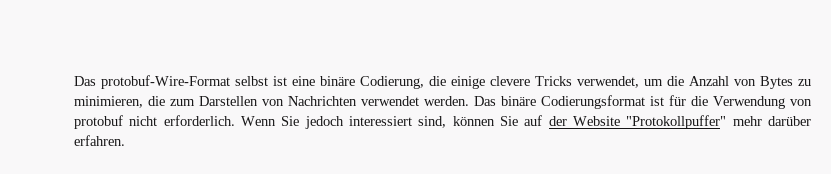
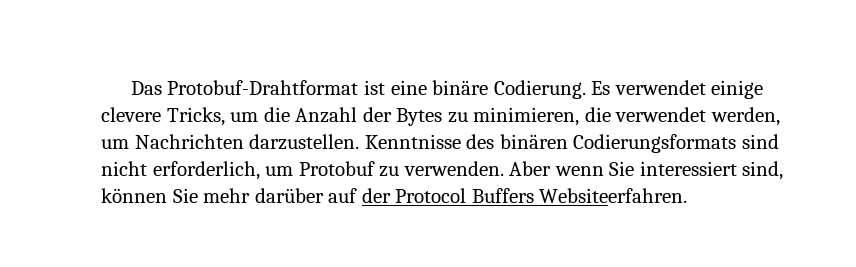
[74,75,268,89] Das protobuf-Wire-Format selbst -> [130,80,359,95] Das Protobuf-Drahtformat
[360,76,639,89] Codierung, die einige clevere Tricks verwendet, -> [493,80,764,99] [101,107,225,126] Codierung. Es verwendet einige clevere Tricks,
[734,79,756,86] von -> [362,107,392,122] der
[170,95,812,109] [74,115,812,129] [74,135,125,146] zum Darstellen von Nachrichten verwendet werden. Das binäre Codierungsformat ist für die Verwendung von protobuf nicht erforderlich. Wenn Sie jedoch interessiert sind, können Sie auf der Website "Protokollpuffer" mehr darüber erfahren. -> [615,107,780,126] [101,134,779,153] [101,161,784,180] [101,188,688,203] verwendet werden, um Nachrichten darzustellen. Kenntnisse des binären Codierungsformats sind nicht erforderlich, um Protobuf zu verwenden. Aber wenn Sie interessiert sind, können Sie mehr darüber auf der Protocol Buffers Websiteerfahren.

